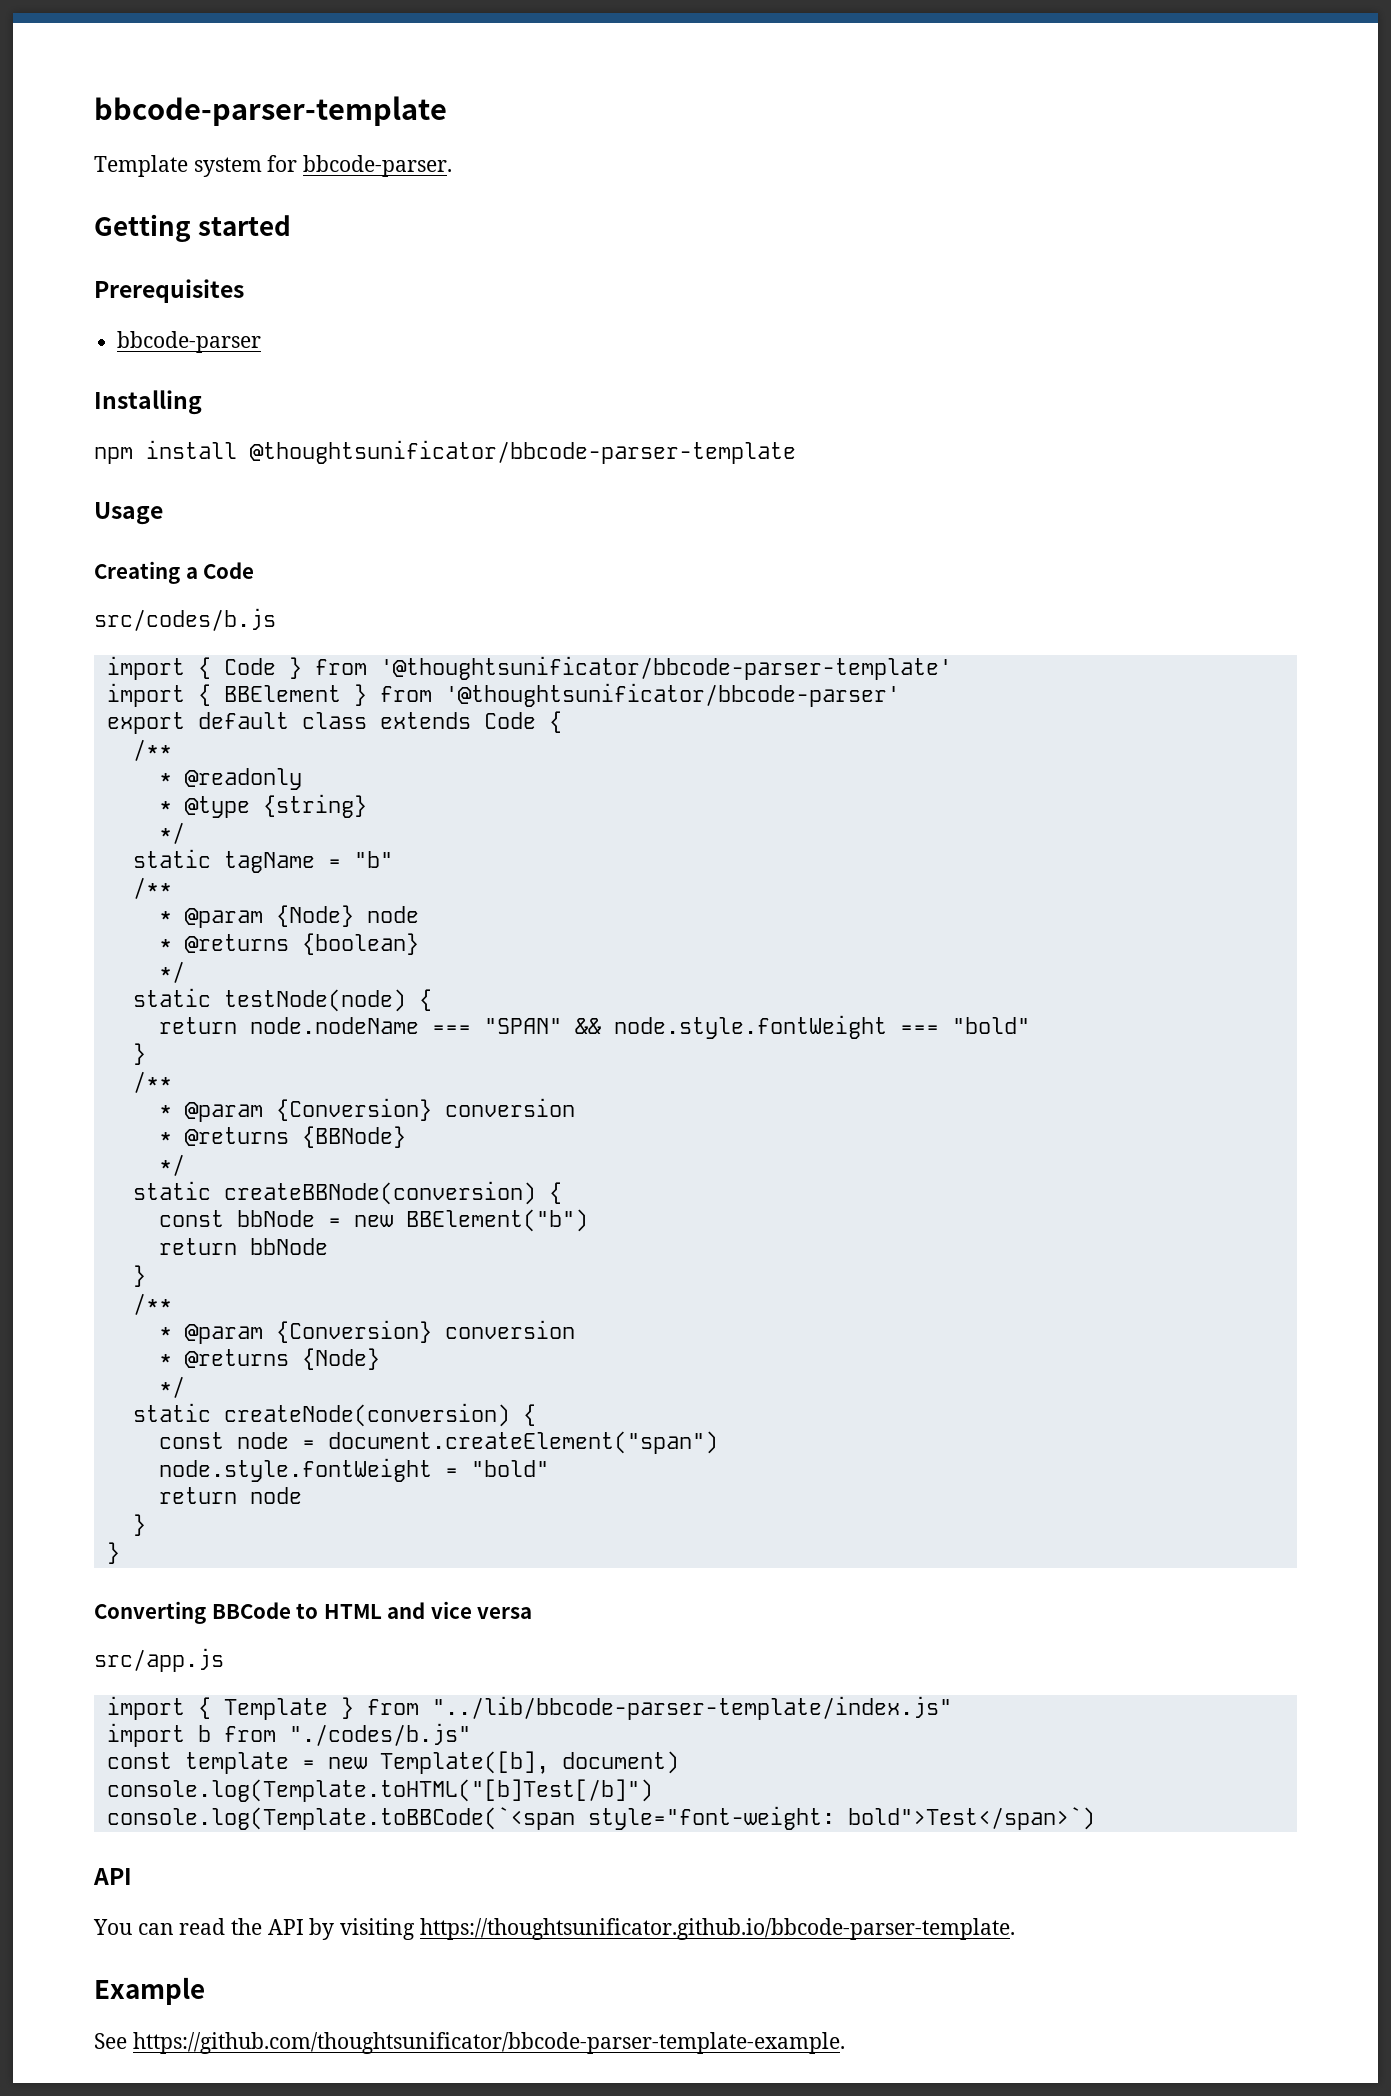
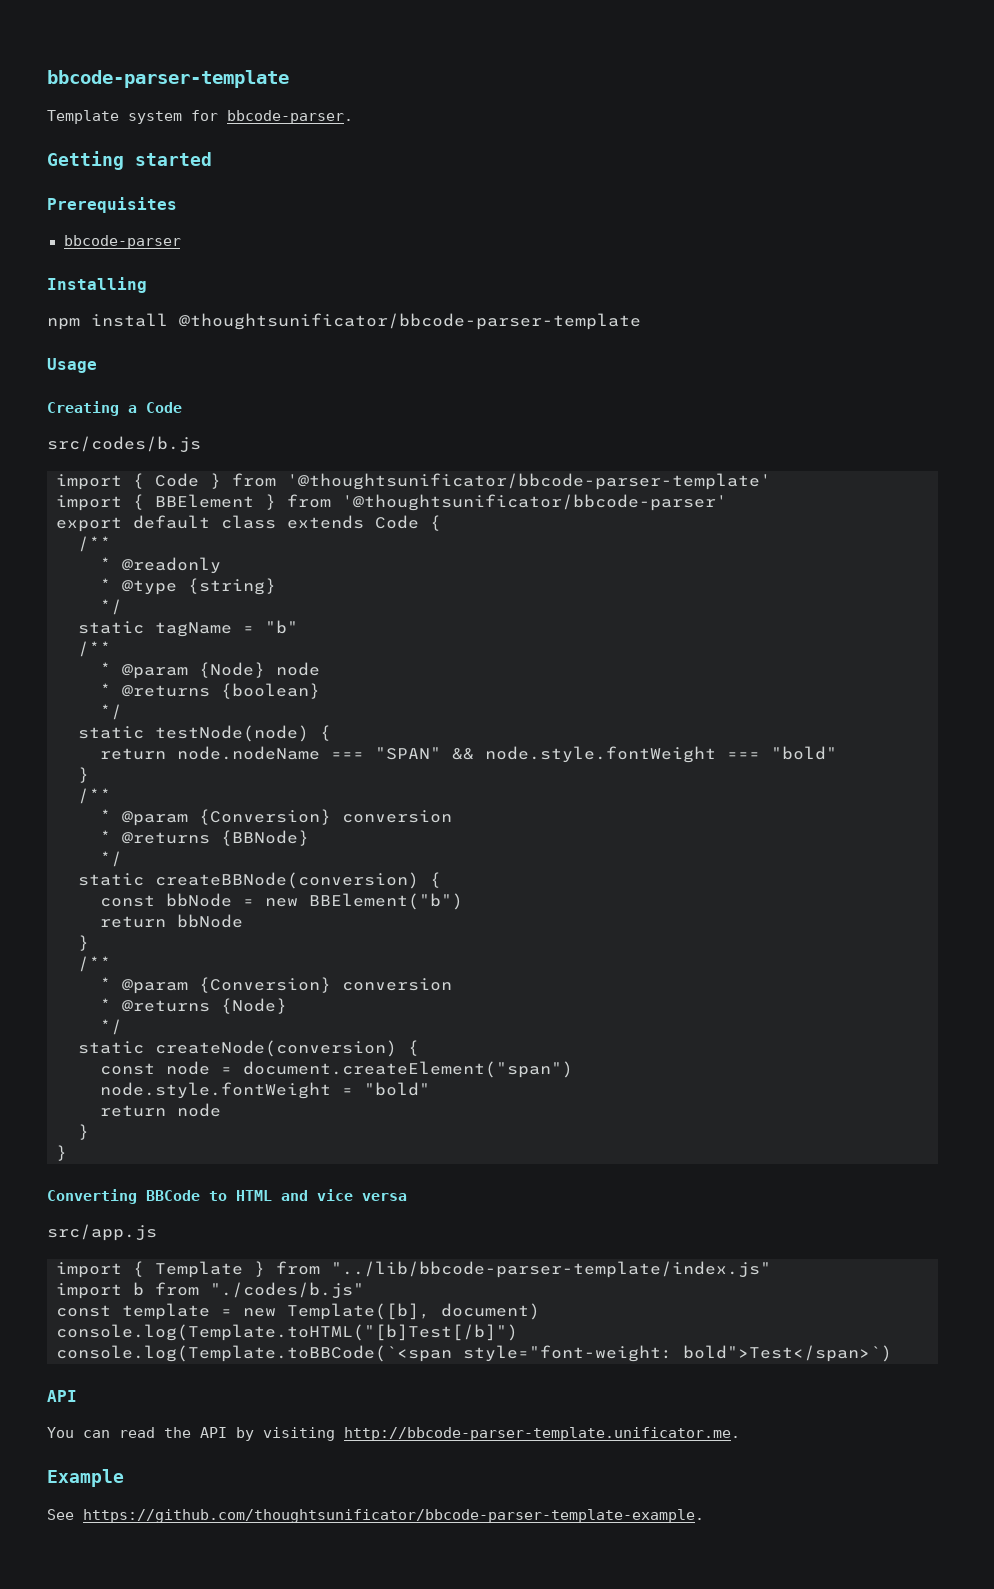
[419,1918,1015,1940] https://thoughtsunificator.github.io/bbcode-parser-template. -> [344,1427,740,1441] http://bbcode-parser-template.unificator.me.

